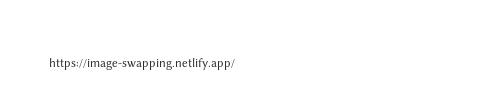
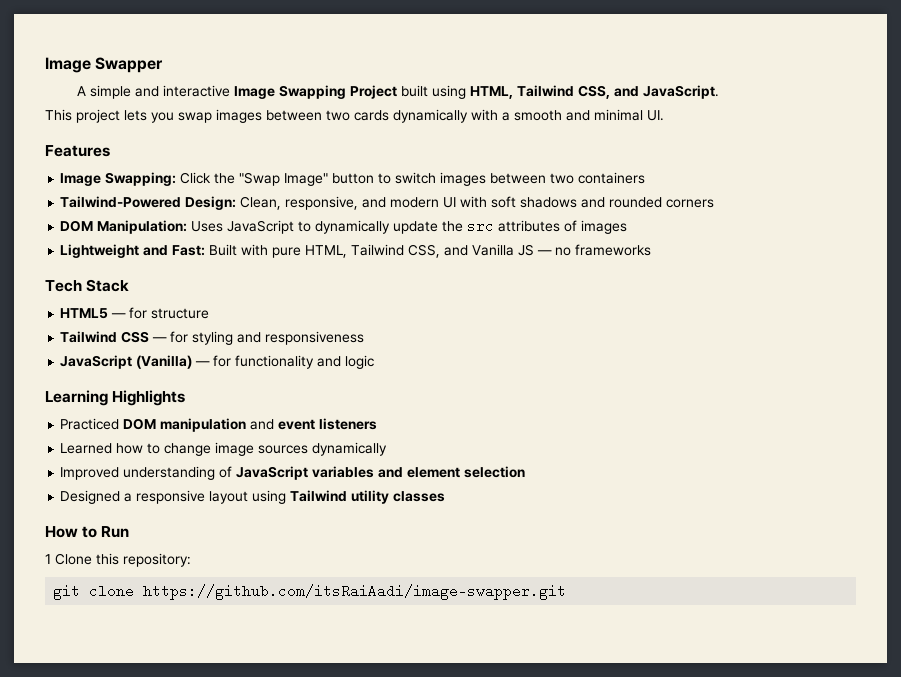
[49,58,235,70] https://image-swapping.netlify.app/ -> [45,57,164,73] [77,85,720,99] [45,109,664,123] [45,145,110,157] [60,172,646,186] [60,196,715,210] [60,219,628,234] [60,244,652,258] [45,279,130,292] [60,307,210,319] [60,331,365,345] [60,355,375,369] [45,390,186,406] [60,418,378,432] [60,442,388,456] [60,466,526,480] [60,490,446,504] [45,526,130,538] [45,553,191,567] [53,584,567,600] Image Swapper // A simple and interactive Image Swapping Project built using HTML, Tailwind CSS, and JavaScript. // This project lets you swap images between two cards dynamically with a smooth and minimal UI. // Features // Image Swapping: Click the "Swap Image" button to switch images between two containers // Tailwind-Powered Design: Clean, responsive, and modern UI with soft shadows and rounded corners // DOM Manipulation: Uses JavaScript to dynamically update the src attributes of images // Lightweight and Fast: Built with pure HTML, Tailwind CSS, and Vanilla JS — no frameworks // Tech Stack // HTML5 — for structure // Tailwind CSS — for styling and responsiveness // JavaScript (Vanilla) — for functionality and logic // Learning Highlights // Practiced DOM manipulation and event listeners // Learned how to change image sources dynamically // Improved understanding of JavaScript variables and element selection // Designed a responsive layout using Tailwind utility classes // How to Run // 1 Clone this repository: // git clone https://github.com/itsRaiAadi/image-swapper.git

